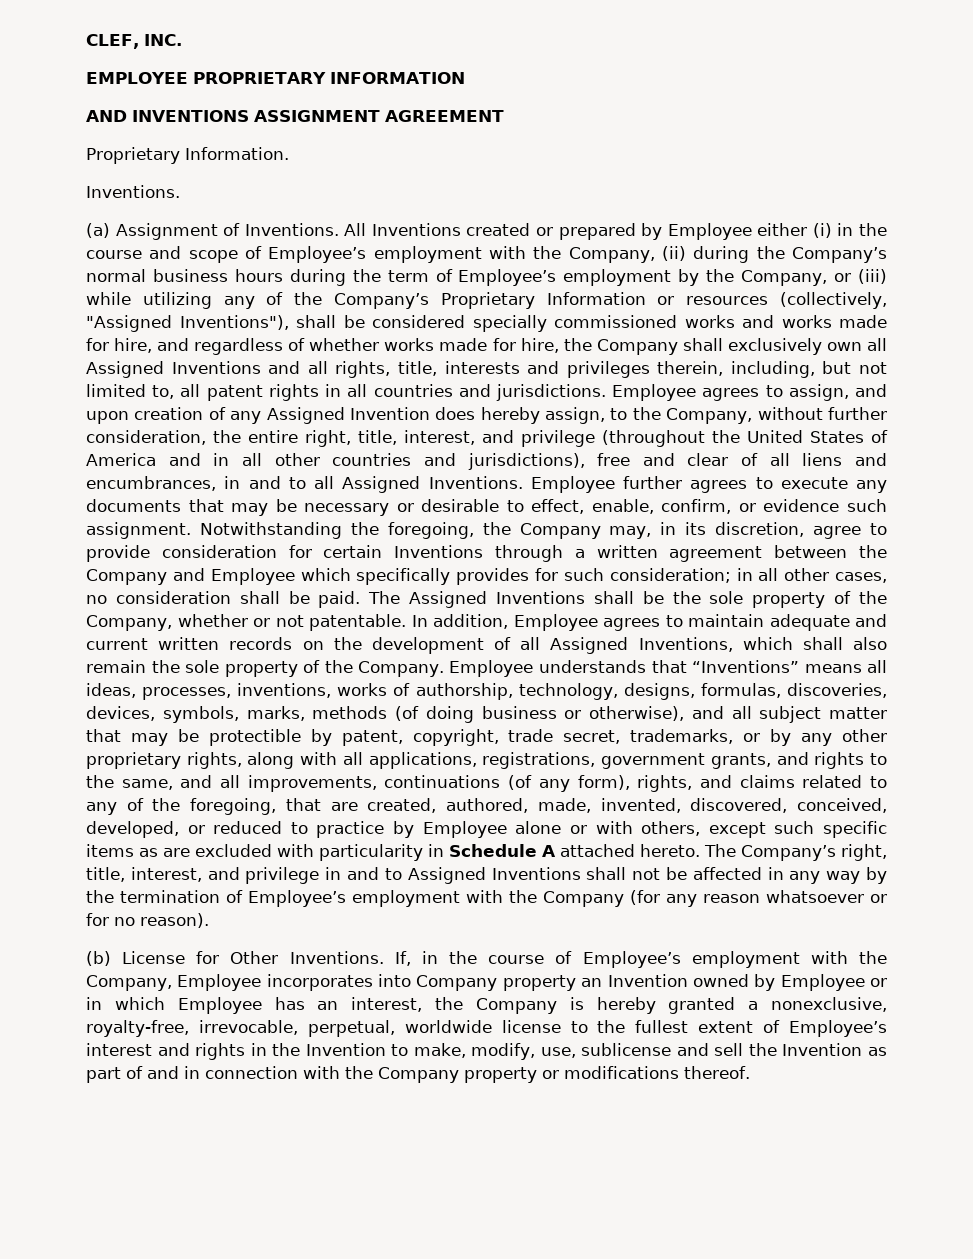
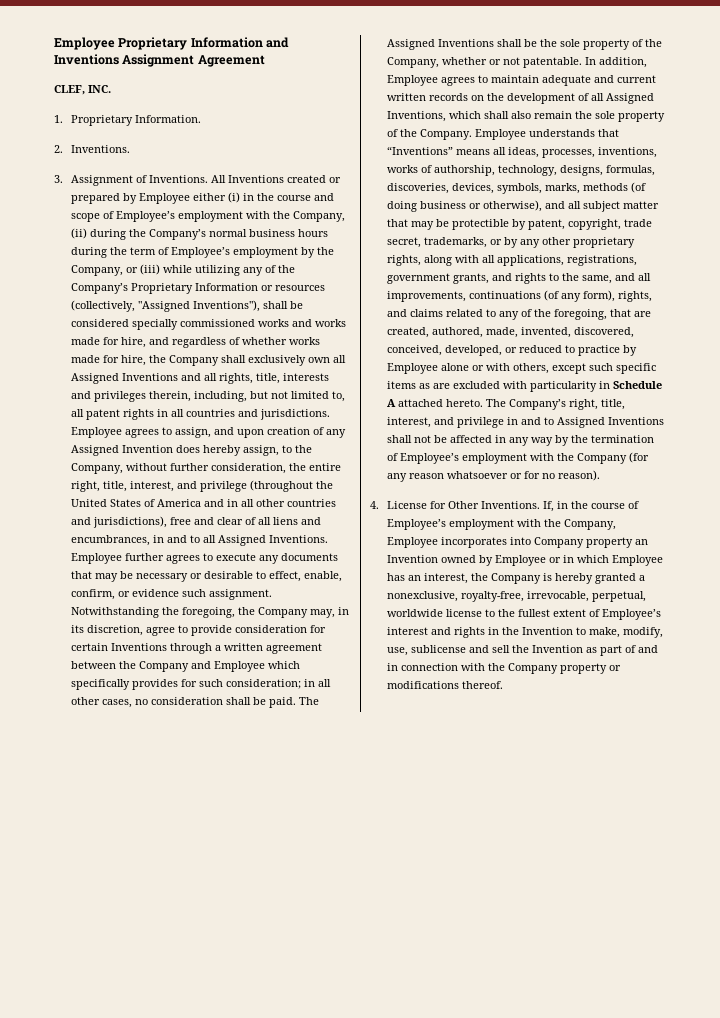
[86,34,182,49] [86,72,465,84] [86,110,504,122] CLEF, INC. // EMPLOYEE PROPRIETARY INFORMATION // AND INVENTIONS ASSIGNMENT AGREEMENT // -> [54,37,290,50] [54,54,265,67] [54,85,111,95] [54,115,63,123] Employee Proprietary Information and Inventions Assignment Agreement // CLEF, INC. // 1.
(289, 153) none -> [54,145,63,153] 2.
[86,223,110,238] (a) -> [54,175,63,183] 3.
[86,951,111,966] (b) -> [370,501,379,509] 4.

